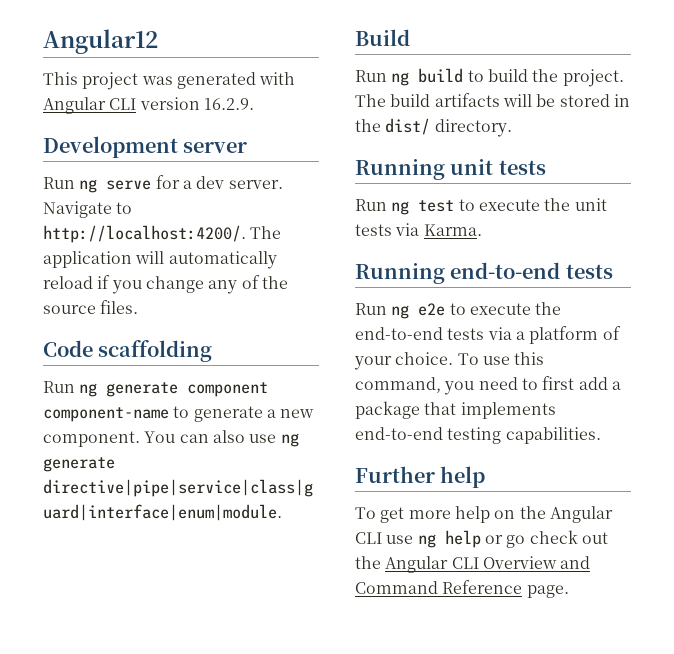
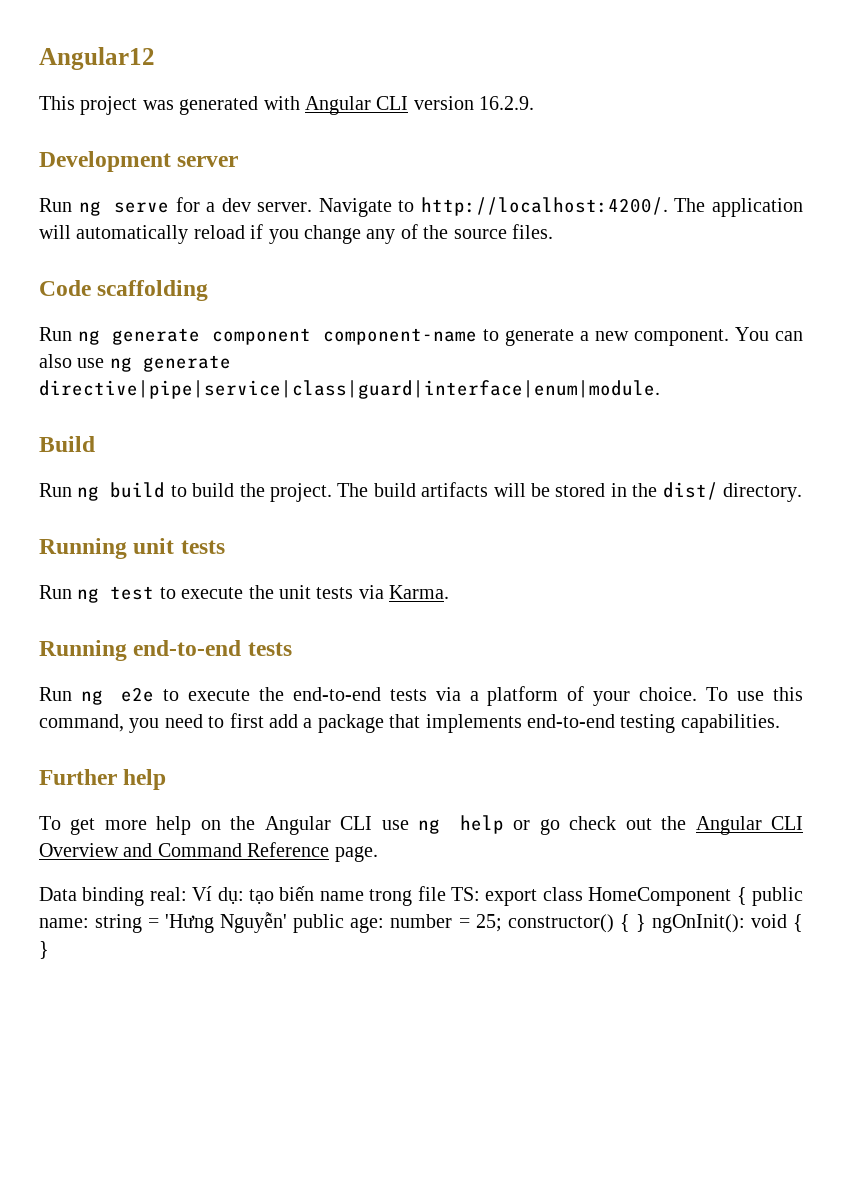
(569, 591) none -> [39,886,803,906] [39,912,804,933] [39,941,49,959] // Data binding real: Ví dụ: tạo biến name trong file TS: export class HomeComponent { public name: string = 'Hưng Nguyễn' public age: number = 25; constructor() { } ngOnInit(): void { }

